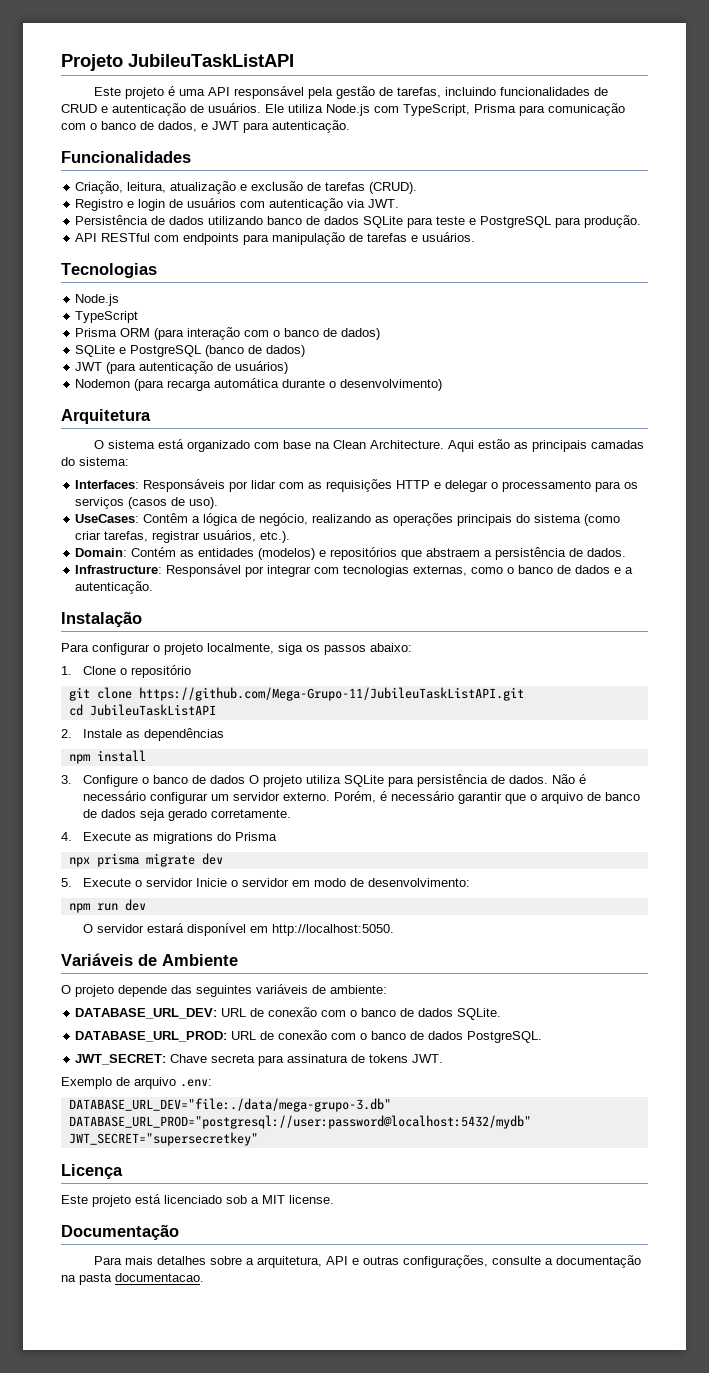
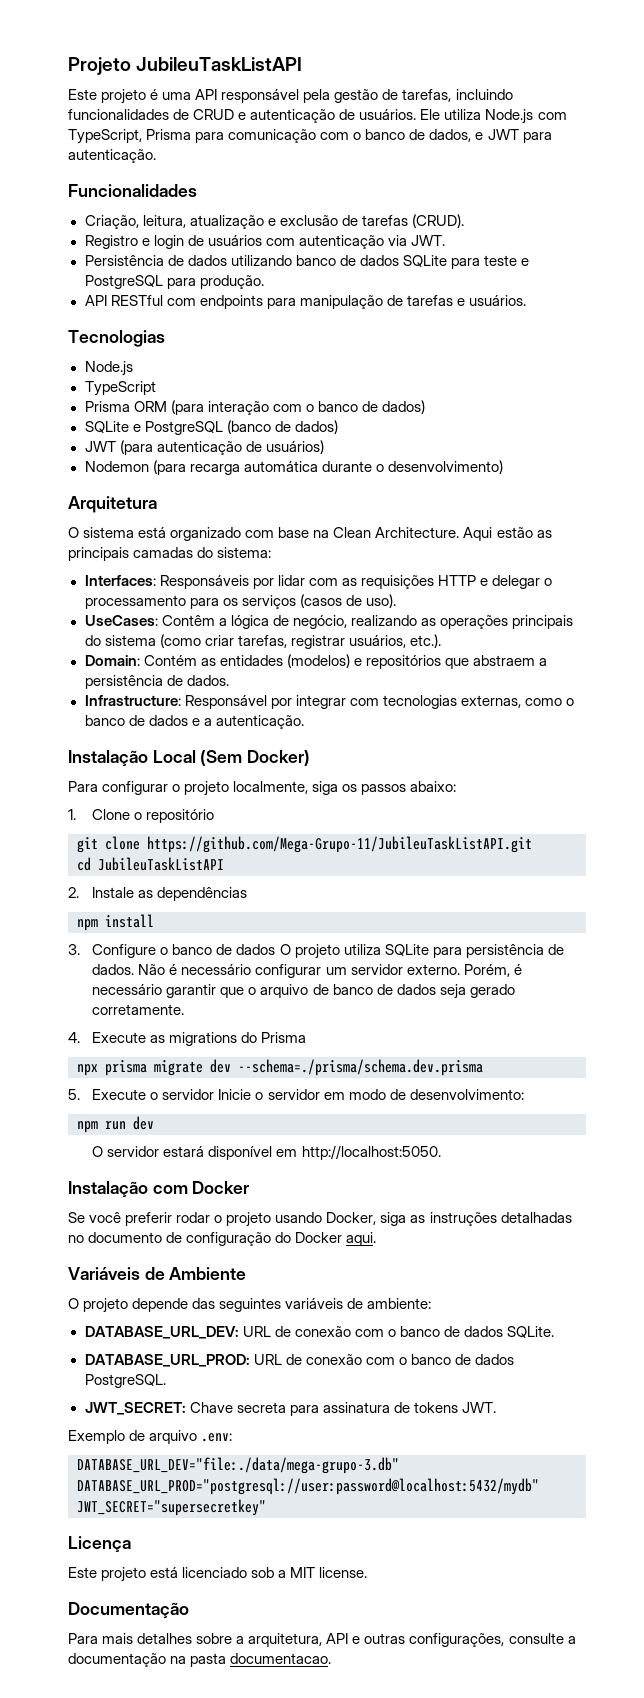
(142, 619) none -> [152,750,311,766] Local (Sem Docker)
(223, 859) none -> [238,1059,483,1076] --schema=./prisma/schema.dev.prisma
(394, 930) none -> [68,1181,250,1197] [68,1212,572,1227] [68,1232,377,1246] // Instalação com Docker // Se você preferir rodar o projeto usando Docker, siga as instruções detalhadas no documento de configuração do Docker aqui.

